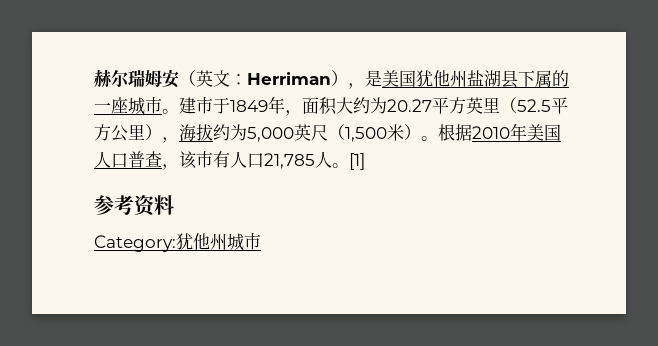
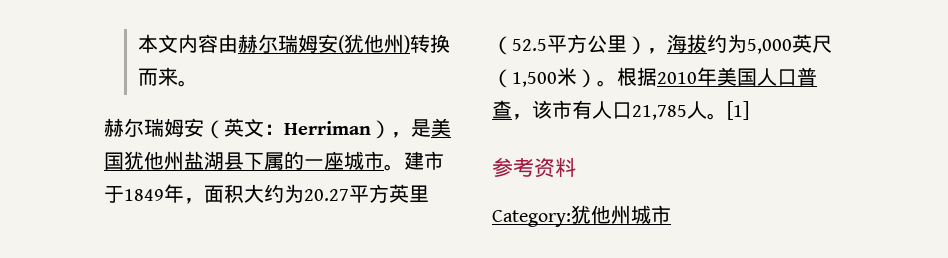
(94, 78) none -> [137,34,450,54] [137,67,198,87] 本文内容由赫尔瑞姆安(犹他州)转换而来。 //

